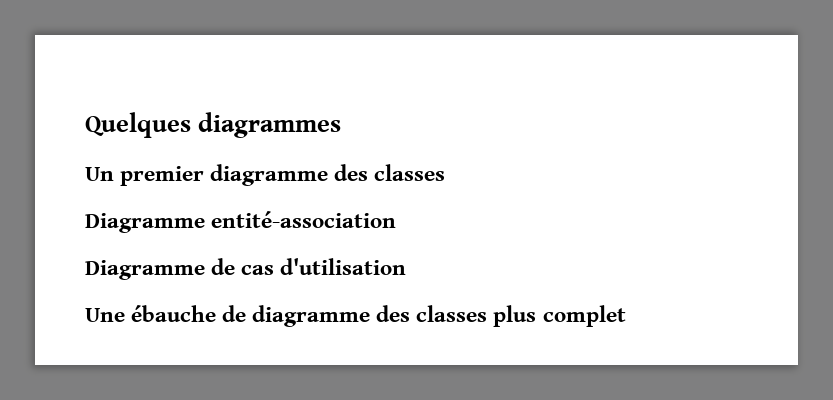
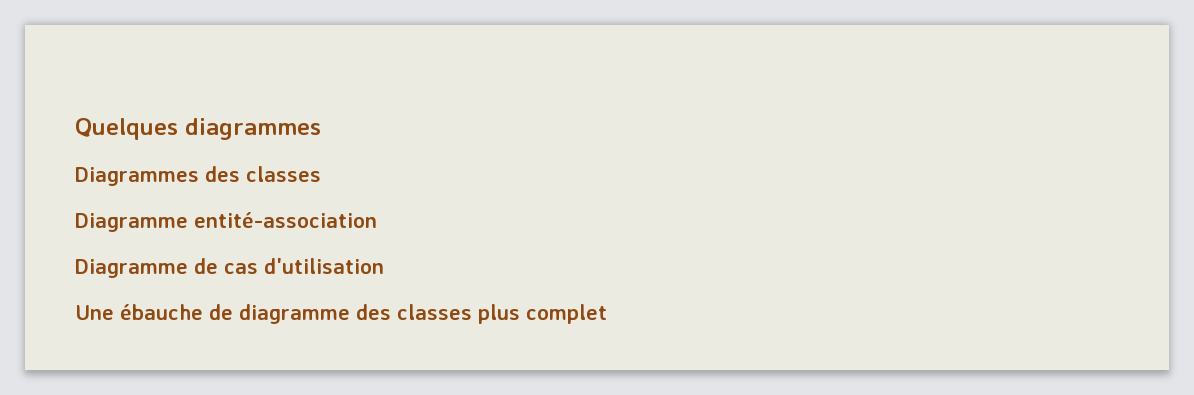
[85,164,329,186] Un premier diagramme -> [75,167,199,186] Diagrammes

